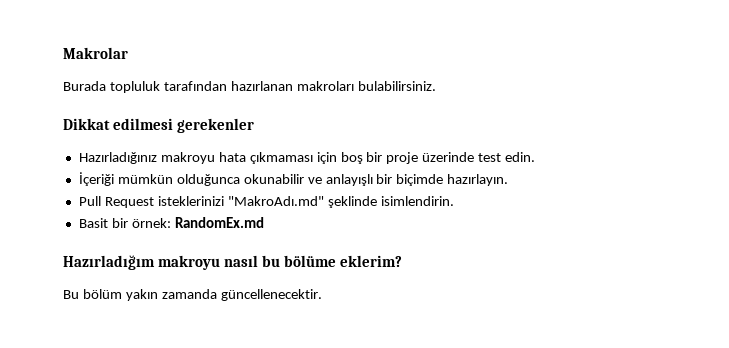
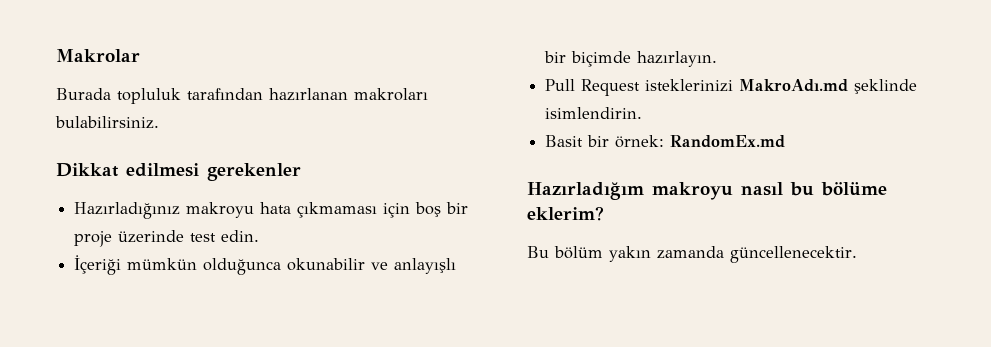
[227,196,324,206] "MakroAdı.md" -> [739,79,849,92] MakroAdı.md

